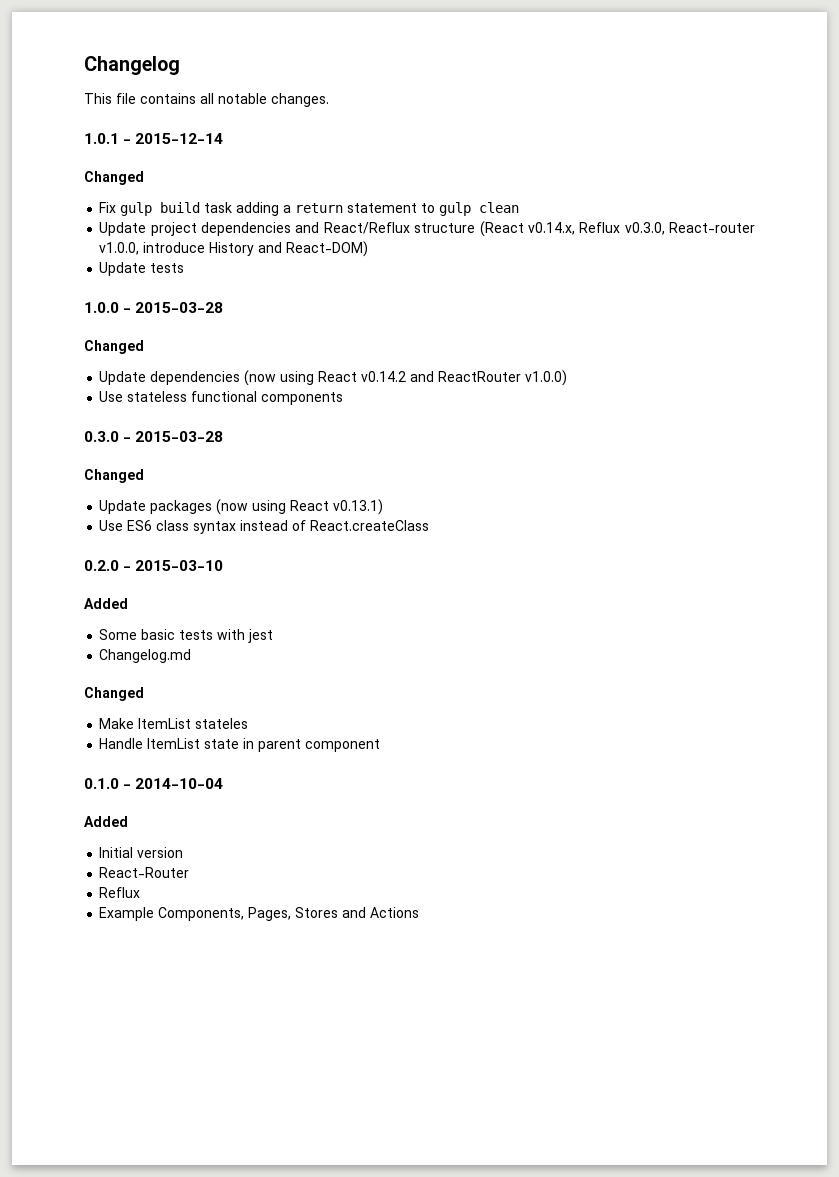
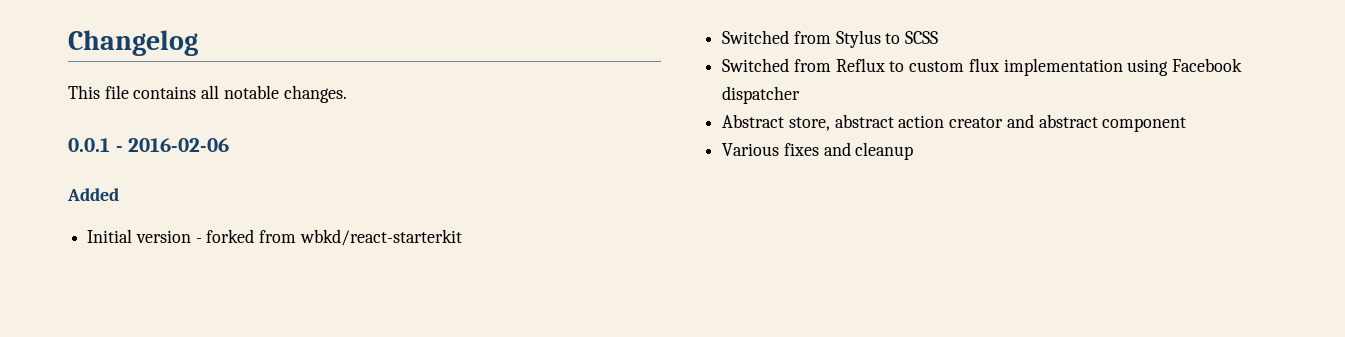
[84,133,224,144] [84,171,144,185] [99,202,520,216] [99,221,756,237] [99,241,369,257] [99,262,185,276] [84,302,224,313] [84,340,144,354] [99,370,568,386] [99,391,344,405] [84,431,224,442] [84,469,144,483] [99,499,384,515] [99,520,430,534] [84,560,224,571] [84,598,128,609] [99,629,274,643] [99,649,192,663] [84,687,144,701] [99,718,249,729] [99,738,381,752] [84,778,224,789] [84,816,128,827] [99,847,184,858] [99,867,190,878] [99,887,141,898] [99,907,420,921] 1.0.1 - 2015-12-14 // Changed // Fix gulp build task adding a return statement to gulp clean // Update project dependencies and React/Reflux structure (React v0.14.x, Reflux v0.3.0, React-router v1.0.0, introduce History and React-DOM) // Update tests // 1.0.0 - 2015-03-28 // Changed // Update dependencies (now using React v0.14.2 and ReactRouter v1.0.0) // Use stateless functional components // 0.3.0 - 2015-03-28 // Changed // Update packages (now using React v0.13.1) // Use ES6 class syntax instead of React.createClass // 0.2.0 - 2015-03-10 // Added // Some basic tests with jest // Changelog.md // Changed // Make ItemList stateles // Handle ItemList state in parent component // 0.1.0 - 2014-10-04 // Added // Initial version // React-Router // Reflux // Example Components, Pages, Stores and Actions -> [68,138,230,152] [67,188,119,201] [87,229,462,246] [722,30,939,48] [722,58,1243,76] [722,86,801,104] [722,114,1187,132] [722,142,914,160] 0.0.1 - 2016-02-06 // Added // Initial version - forked from wbkd/react-starterkit // Switched from Stylus to SCSS // Switched from Reflux to custom flux implementation using Facebook dispatcher // Abstract store, abstract action creator and abstract component // Various fixes and cleanup

